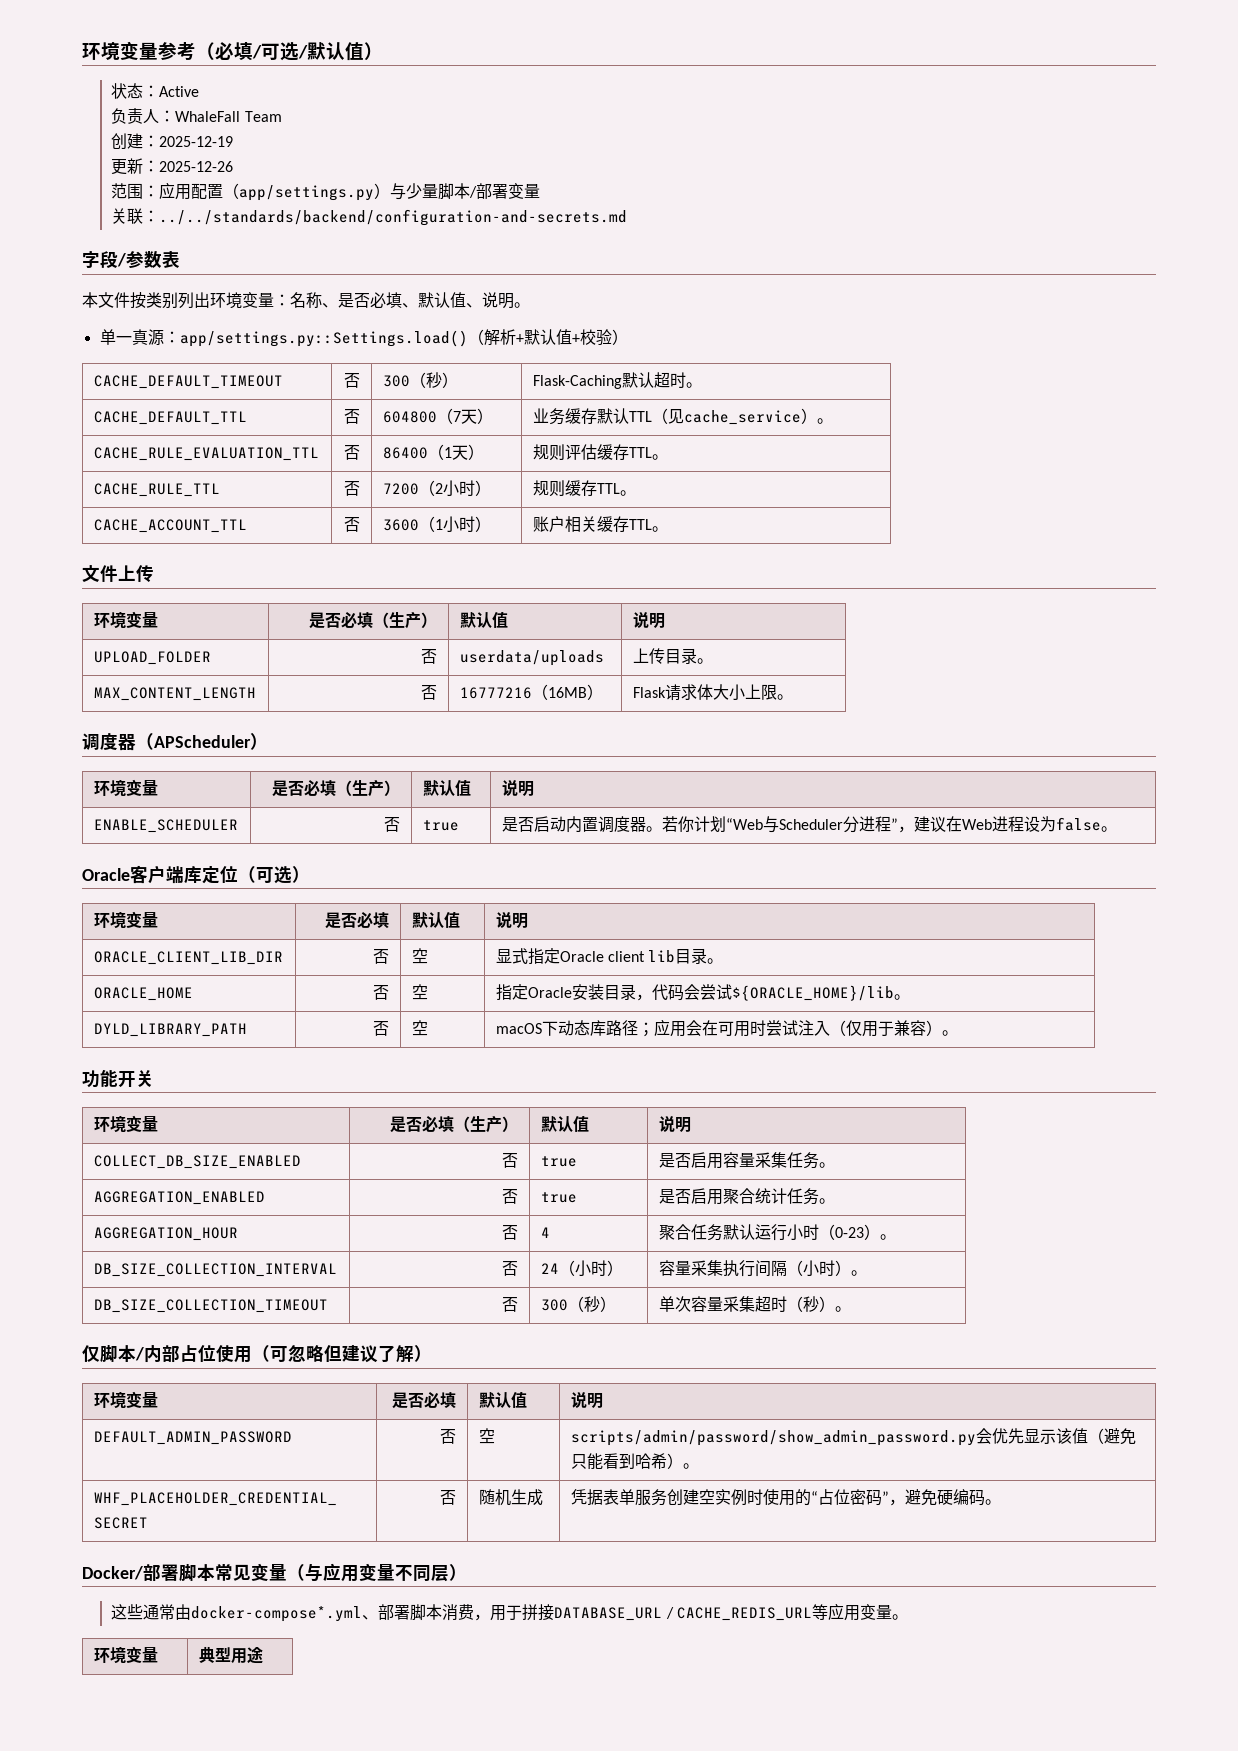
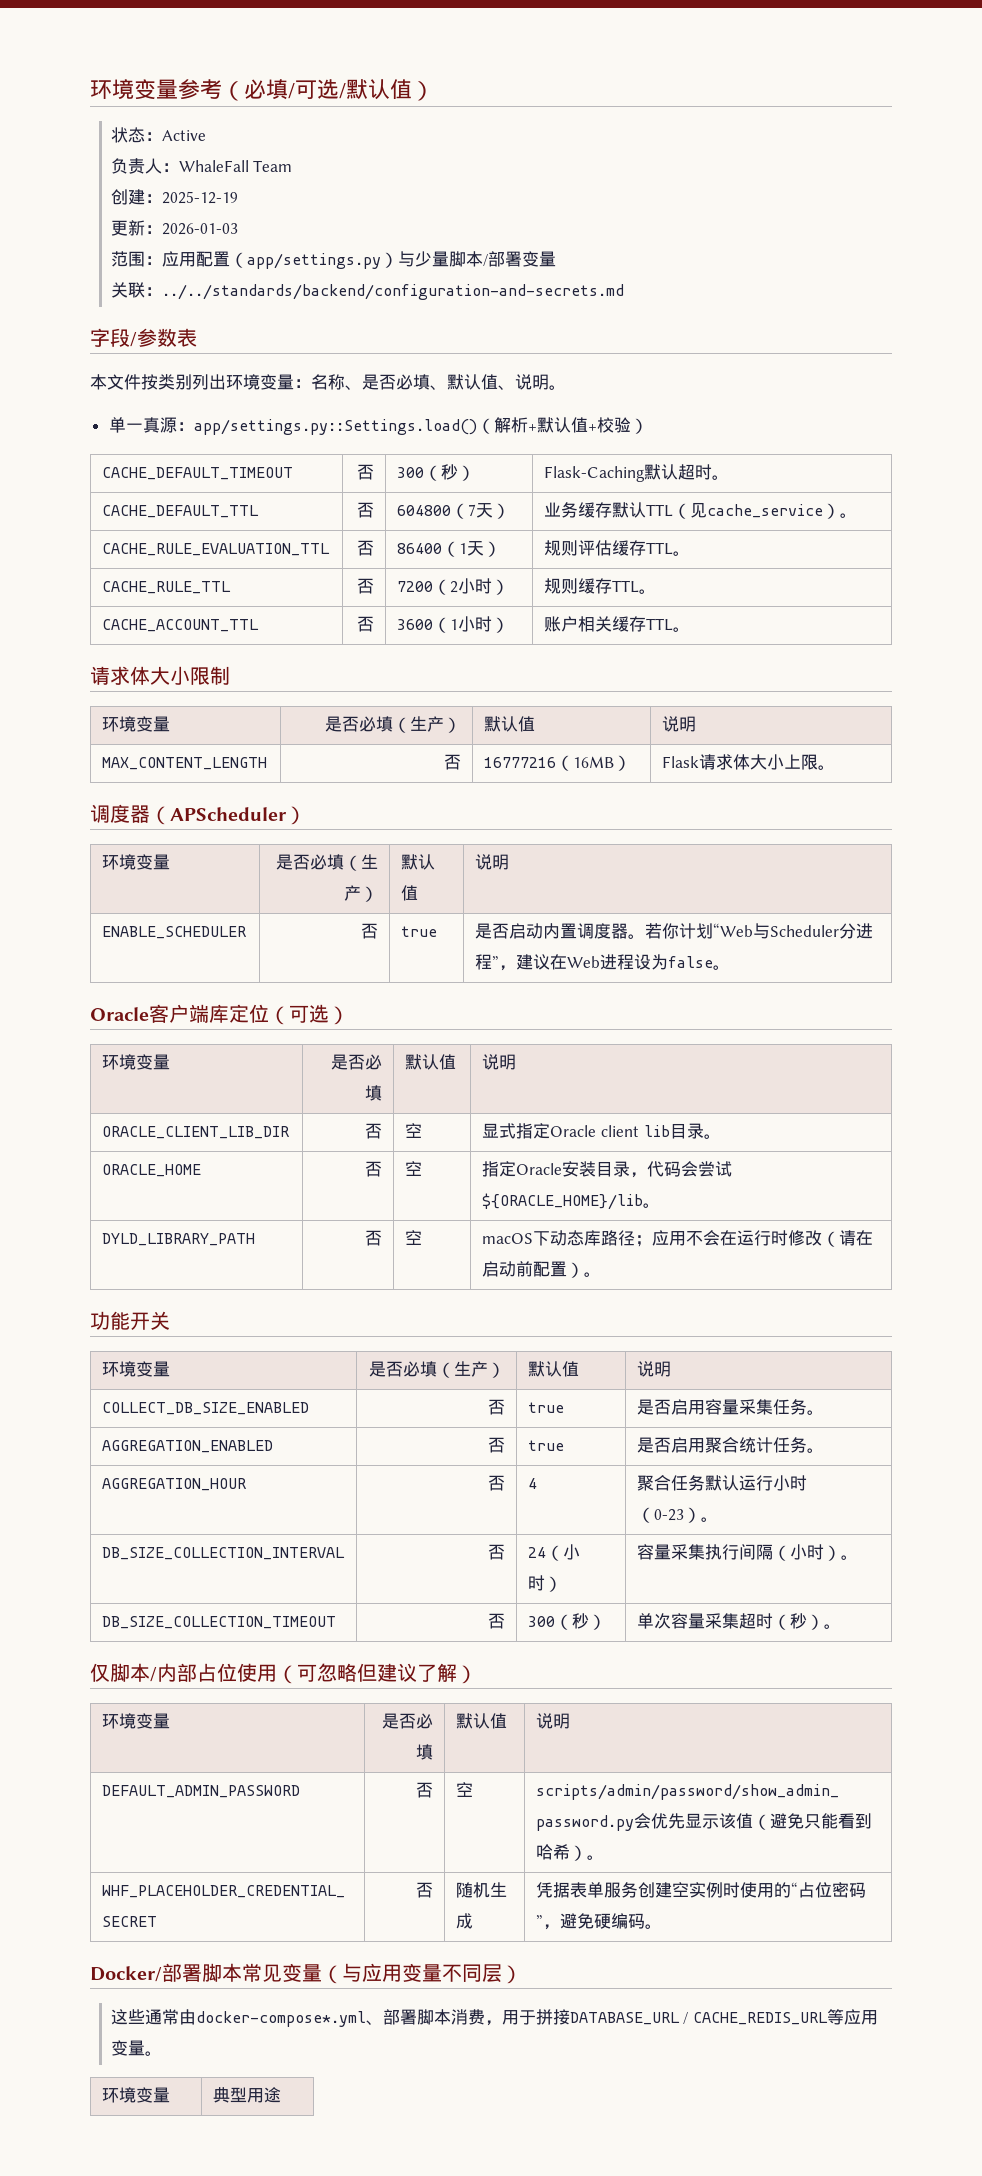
[159,161,234,172] 2025-12-26 -> [161,223,238,235] 2026-01-03
[82,565,154,583] [93,611,158,629] [309,612,438,629] [459,612,508,628] [632,612,665,629] [93,651,211,665] [421,649,438,664] [459,650,604,666] [632,648,713,664] 文件上传 // 环境变量 | 是否必填（生产） | 默认值 | 说明 // UPLOAD_FOLDER | 否 | userdata/uploads | 上传目录。 -> [90,666,230,685] [102,716,171,732] [324,716,461,733] [484,716,536,732] [662,716,697,732] 请求体大小限制 // 环境变量 | 是否必填（生产） | 默认值 | 说明
[685,1020,926,1037] 会在可用时尝试注入（仅用于兼容 -> [686,1230,874,1247] [482,1261,568,1277] 不会在运行时修改（请在启动前配置

